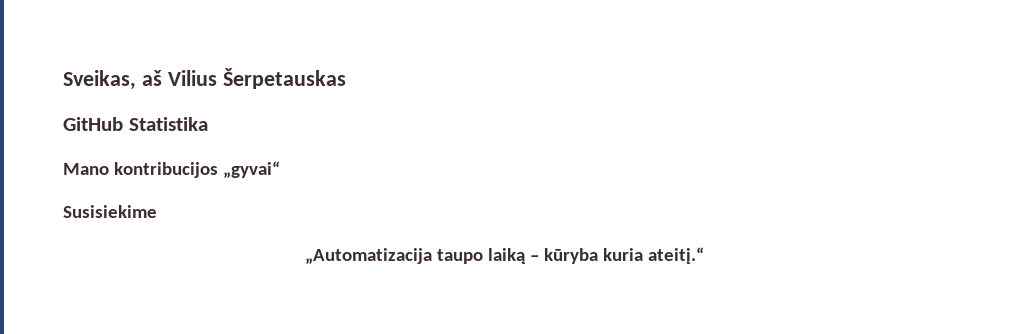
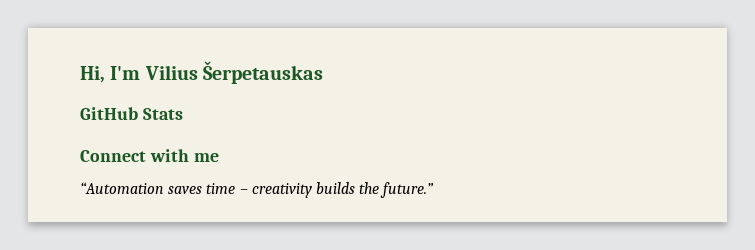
[63,70,162,90] Sveikas, aš -> [80,66,141,83] Hi, I'm
[128,117,208,131] [63,161,281,178] [63,205,157,218] [304,247,705,264] Statistika // Mano kontribucijos „gyvai“ // Susisiekime // „Automatizacija taupo laiką – kūryba kuria ateitį.“ -> [142,108,183,120] [80,149,219,162] [80,182,435,198] Stats // Connect with me // “Automation saves time – creativity builds the future.”

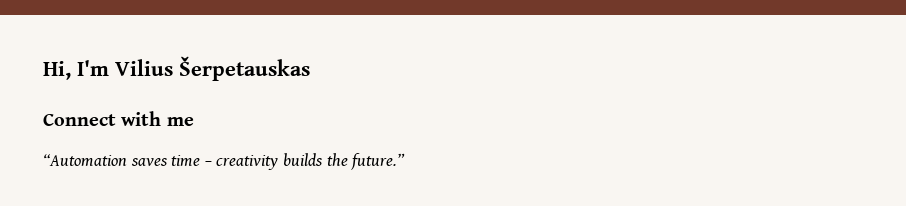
[80,107,183,120] // GitHub Stats -> (310, 68) none

